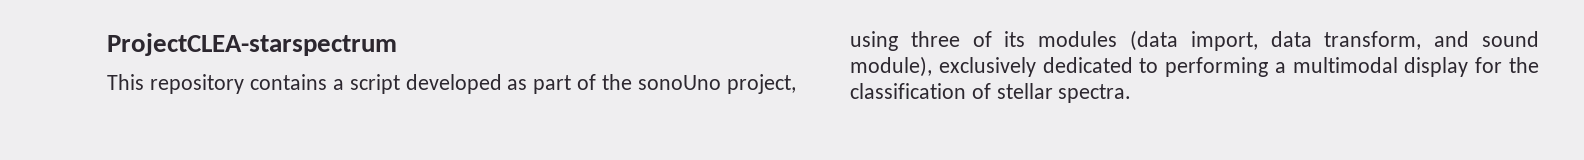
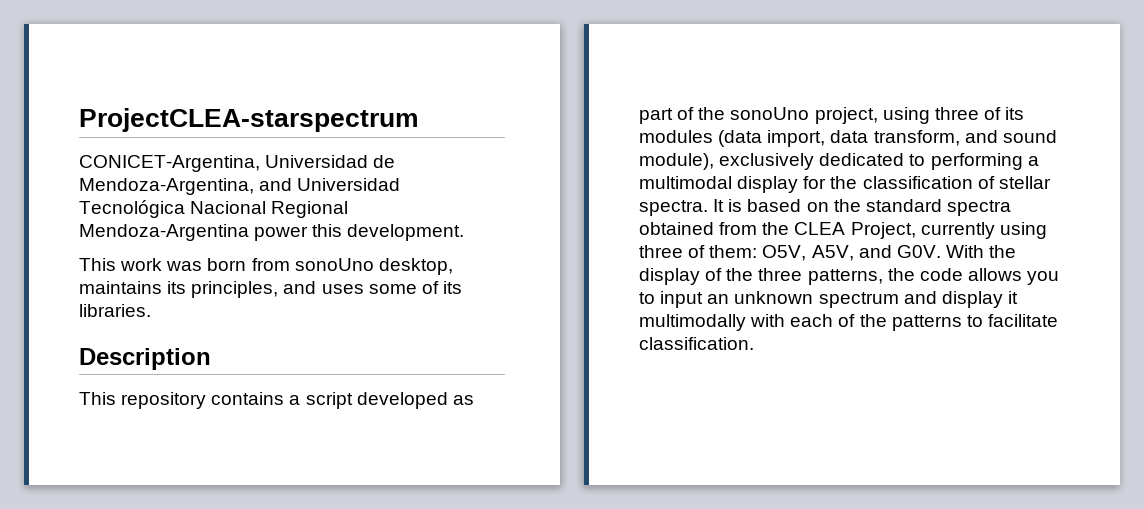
(397, 44) none -> [79,155,396,172] [79,178,401,195] [79,200,349,218] [79,224,465,241] [79,258,453,275] [79,281,462,298] [79,304,151,317] [79,348,211,370] // CONICET-Argentina, Universidad de Mendoza-Argentina, and Universidad Tecnológica Nacional Regional Mendoza-Argentina power this development. // This work was born from sonoUno desktop, maintains its principles, and uses some of its libraries. // Description
(1132, 93) none -> [713,199,1011,216] [639,222,1047,239] [639,245,1017,261] [639,268,1060,285] [639,291,1018,308] [639,314,1058,331] [639,337,754,350] It is based on the standard spectra obtained from the CLEA Project, currently using three of them: O5V, A5V, and G0V. With the display of the three patterns, the code allows you to input an unknown spectrum and display it multimodally with each of the patterns to facilitate classification.

